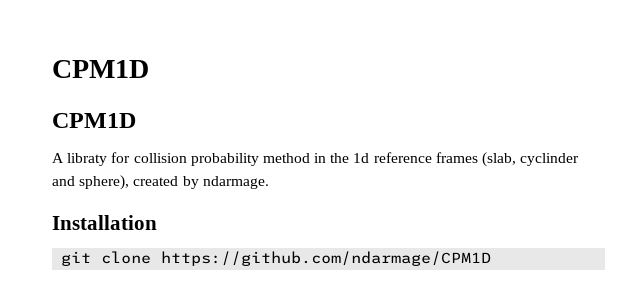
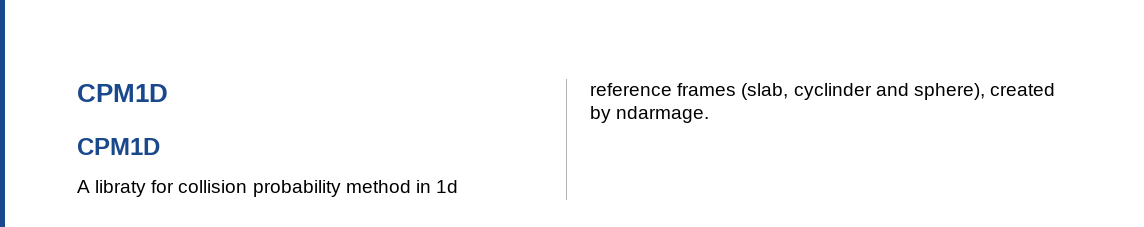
[330,153,350,163] the -> (431, 186) none
[52,215,157,230] [61,251,492,266] // Installation // git clone https://github.com/ndarmage/CPM1D -> (710, 114) none

